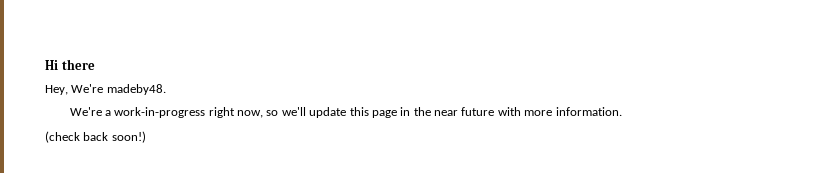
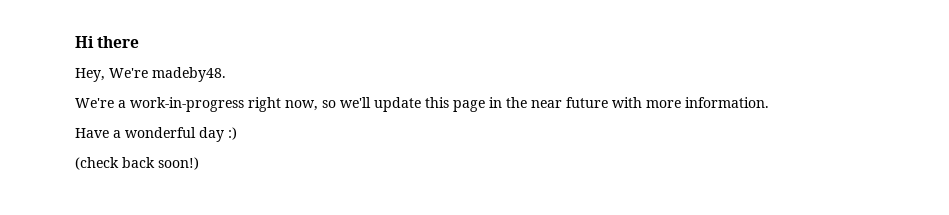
(622, 111) none -> [75,127,237,142] // Have a wonderful day :)

